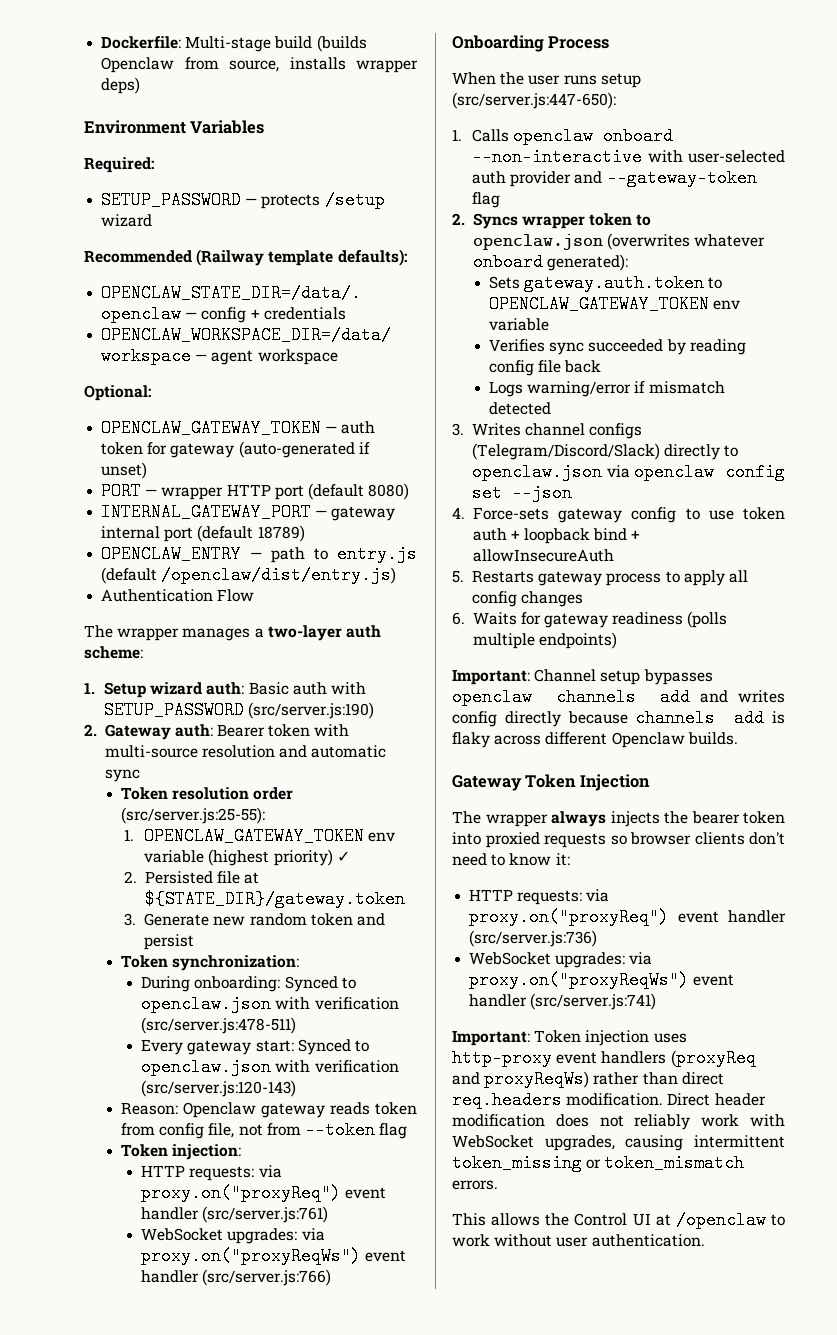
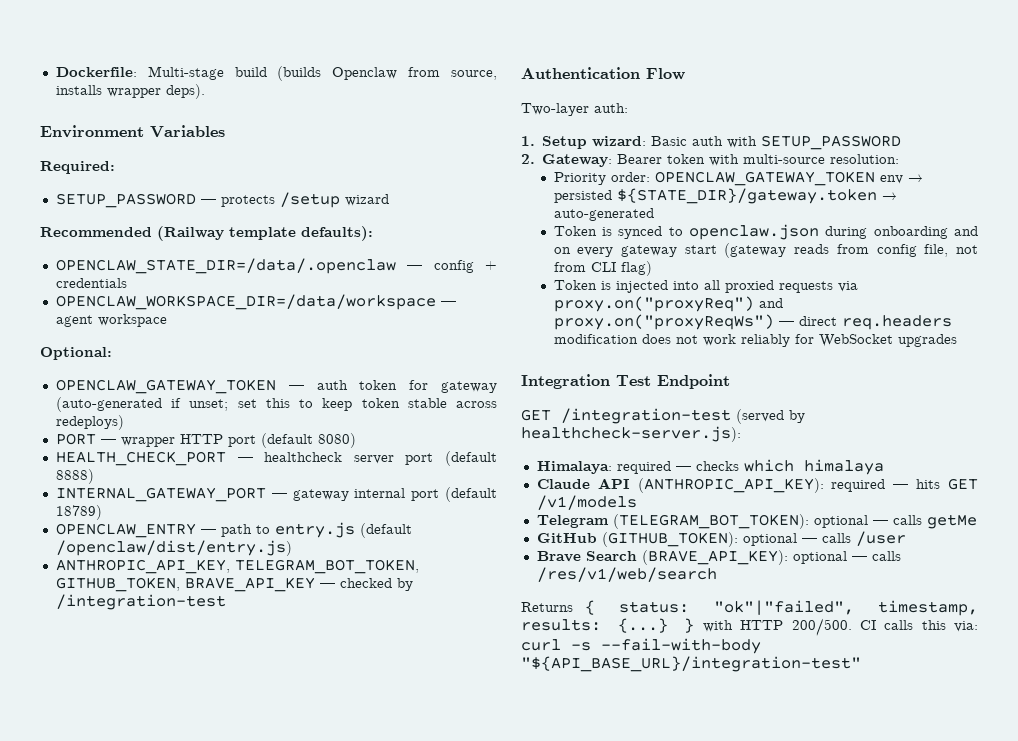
[101,77,141,94] deps) -> [165,84,205,99] deps).
[101,462,148,479] unset) -> [189,398,497,411] [55,415,124,430] unset; set this to keep token stable across redeploys)
(410, 491) none -> [55,451,498,466] [55,469,94,484] // HEALTH_CHECK_PORT — healthcheck server port (default 8888)
[101,589,255,602] [84,625,381,641] [84,646,143,659] Authentication Flow // The wrapper manages a two-layer auth scheme: -> [55,559,419,574] [55,577,413,592] [55,594,226,610] [521,67,685,80] [521,103,628,116] ANTHROPIC_API_KEY, TELEGRAM_BOT_TOKEN, GITHUB_TOKEN, BRAVE_API_KEY — checked by /integration-test // Authentication Flow // Two-layer auth:
[150,682,245,695] wizard auth: -> [592,136,647,147] wizard:
[248,702,375,719] [84,724,213,740] (src/server.js:190) // 2. Gateway auth: -> [521,154,613,167] // 2. Gateway:
[201,745,387,758] [104,769,140,782] [121,787,294,800] [121,807,266,824] [124,827,396,845] [144,849,350,866] [124,871,260,884] [144,890,405,908] [124,913,385,926] [144,934,195,950] [121,955,300,971] [141,976,356,992] [141,995,399,1013] [141,1017,297,1034] [141,1039,369,1055] [141,1058,399,1076] [141,1080,297,1097] [121,1102,417,1118] resolution and automatic sync // Token resolution order (src/server.js:25-55): // 1. OPENCLAW_GATEWAY_TOKEN env variable (highest priority) ✓ // 2. Persisted file at ${STATE_DIR}/gateway.token // 3. Generate new random token and persist // Token synchronization: // During onboarding: Synced to openclaw.json with verification (src/server.js:478-511) // Every gateway start: Synced to openclaw.json with verification (src/server.js:120-143) // Reason: Openclaw gateway reads token -> [830,154,900,164] [553,171,923,186] [553,188,897,204] [553,208,654,221] [553,224,978,240] [553,243,830,258] resolution: // Priority order: OPENCLAW_GATEWAY_TOKEN env → persisted ${STATE_DIR}/gateway.token → auto-generated // Token is synced to openclaw.json during onboarding and on every gateway start (gateway reads
[305,1121,408,1139] [121,1144,242,1160] [141,1165,282,1181] [141,1184,387,1202] [141,1206,329,1223] [141,1228,325,1244] [141,1247,407,1265] [141,1269,332,1286] [452,35,610,52] [452,72,641,88] [452,92,616,109] [452,127,674,145] [472,148,785,166] [472,169,757,187] [472,192,501,208] [452,213,652,229] [472,233,766,250] [472,253,628,271] [489,274,723,292] [489,295,741,313] [489,318,550,331] [489,339,746,355] [489,360,602,376] [489,381,725,397] [489,402,552,415] [452,423,643,439] [472,443,739,460] [472,463,785,481] [472,484,573,502] [452,507,785,523] [472,528,641,544] [472,549,614,562] [452,570,748,586] [472,591,584,607] [452,611,728,628] [472,632,617,649] [452,669,713,685] [452,688,785,706] [452,709,785,727] [452,732,738,748] [452,774,650,791] [452,811,785,827] [452,832,785,848] [452,853,570,866] [469,889,610,905] [469,908,786,926] [469,930,598,947] [469,952,653,968] [469,971,735,989] [469,993,657,1010] [452,1030,687,1046] [452,1049,756,1067] [452,1070,724,1088] [452,1091,766,1109] [452,1114,785,1130] [452,1135,785,1151] [452,1154,745,1172] [452,1180,498,1190] [452,1211,785,1229] [452,1234,705,1247] --token flag // Token injection: // HTTP requests: via proxy.on("proxyReq") event handler (src/server.js:761) // WebSocket upgrades: via proxy.on("proxyReqWs") event handler (src/server.js:766) // Onboarding Process // When the user runs setup (src/server.js:447-650): // 1. Calls openclaw onboard --non-interactive with user-selected auth provider and --gateway-token flag // 2. Syncs wrapper token to openclaw.json (overwrites whatever onboard generated): // Sets gateway.auth.token to OPENCLAW_GATEWAY_TOKEN env variable // Verifies sync succeeded by reading config file back // Logs warning/error if mismatch detected // 3. Writes channel configs (Telegram/Discord/Slack) directly to openclaw.json via openclaw config set --json // 4. Force-sets gateway config to use token auth + loopback bind + allowInsecureAuth // 5. Restarts gateway process to apply all config changes // 6. Waits for gateway readiness (polls multiple endpoints) // Important: Channel setup bypasses openclaw channels add and writes config directly because channels add is flaky across different Openclaw builds. // Gateway Token Injection // The wrapper always injects the bearer token into proxied requests so browser clients don't need to know it: // HTTP requests: via proxy.on("proxyReq") event handler (src/server.js:736) // WebSocket upgrades: via proxy.on("proxyReqWs") event handler (src/server.js:741) // Important: Token injection uses http-proxy event handlers (proxyReq and proxyReqWs) rather than direct req.headers modification. Direct header modification does not reliably work with WebSocket upgrades, causing intermittent token_missing or token_mismatch errors. // This allows the Control UI at /openclaw to work without user authentication. -> [590,261,652,276] [553,280,858,293] [553,296,783,312] [553,314,952,330] [553,334,957,347] [521,374,730,389] [521,408,805,424] [521,426,741,442] [536,459,884,475] [536,478,979,493] [536,495,637,510] [536,514,977,529] [536,531,906,547] [536,550,901,565] [536,567,717,582] [521,600,978,616] [521,618,978,636] [521,638,761,654] [521,656,861,672] CLI flag) // Token is injected into all proxied requests via proxy.on("proxyReq") and proxy.on("proxyReqWs") — direct req.headers modification does not work reliably for WebSocket upgrades // Integration Test Endpoint // GET /integration-test (served by healthcheck-server.js): // Himalaya: required — checks which himalaya // Claude API (ANTHROPIC_API_KEY): required — hits GET /v1/models // Telegram (TELEGRAM_BOT_TOKEN): optional — calls getMe // GitHub (GITHUB_TOKEN): optional — calls /user // Brave Search (BRAVE_API_KEY): optional — calls /res/v1/web/search // Returns { status: "ok"|"failed", timestamp, results: {...} } with HTTP 200/500. CI calls this via: curl -s --fail-with-body "${API_BASE_URL}/integration-test"

